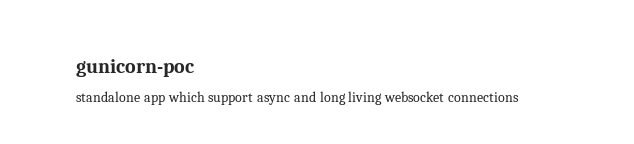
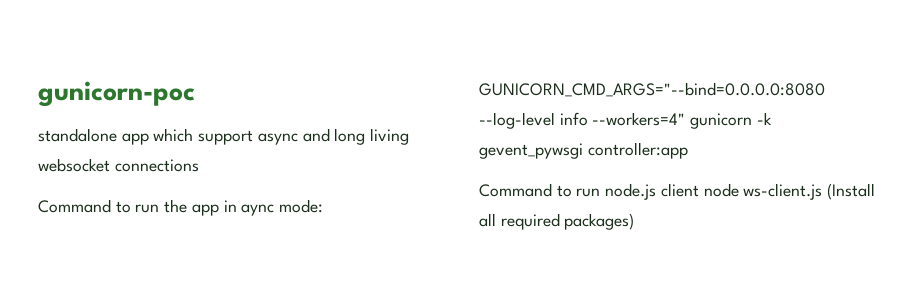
(520, 97) none -> [38,199,324,216] [479,82,825,97] [479,112,772,129] [479,142,688,159] [479,183,876,200] [479,213,635,230] // Command to run the app in aync mode: GUNICORN_CMD_ARGS="--bind=0.0.0.0:8080 --log-level info --workers=4" gunicorn -k gevent_pywsgi controller:app // Command to run node.js client node ws-client.js (Install all required packages)

